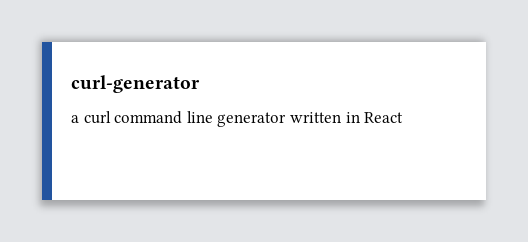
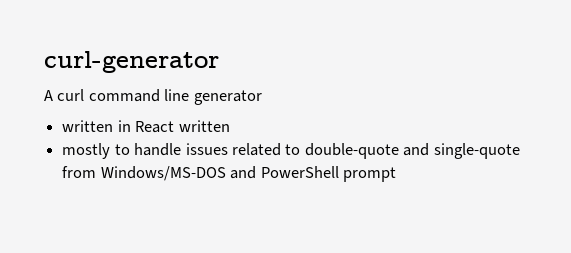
[71,115,79,123] a -> [44,90,53,101] A
(287, 119) none -> (262, 97) //
(404, 117) none -> [178,120,230,132] [62,143,520,159] [62,166,396,182] written // mostly to handle issues related to double-quote and single-quote from Windows/MS-DOS and PowerShell prompt

